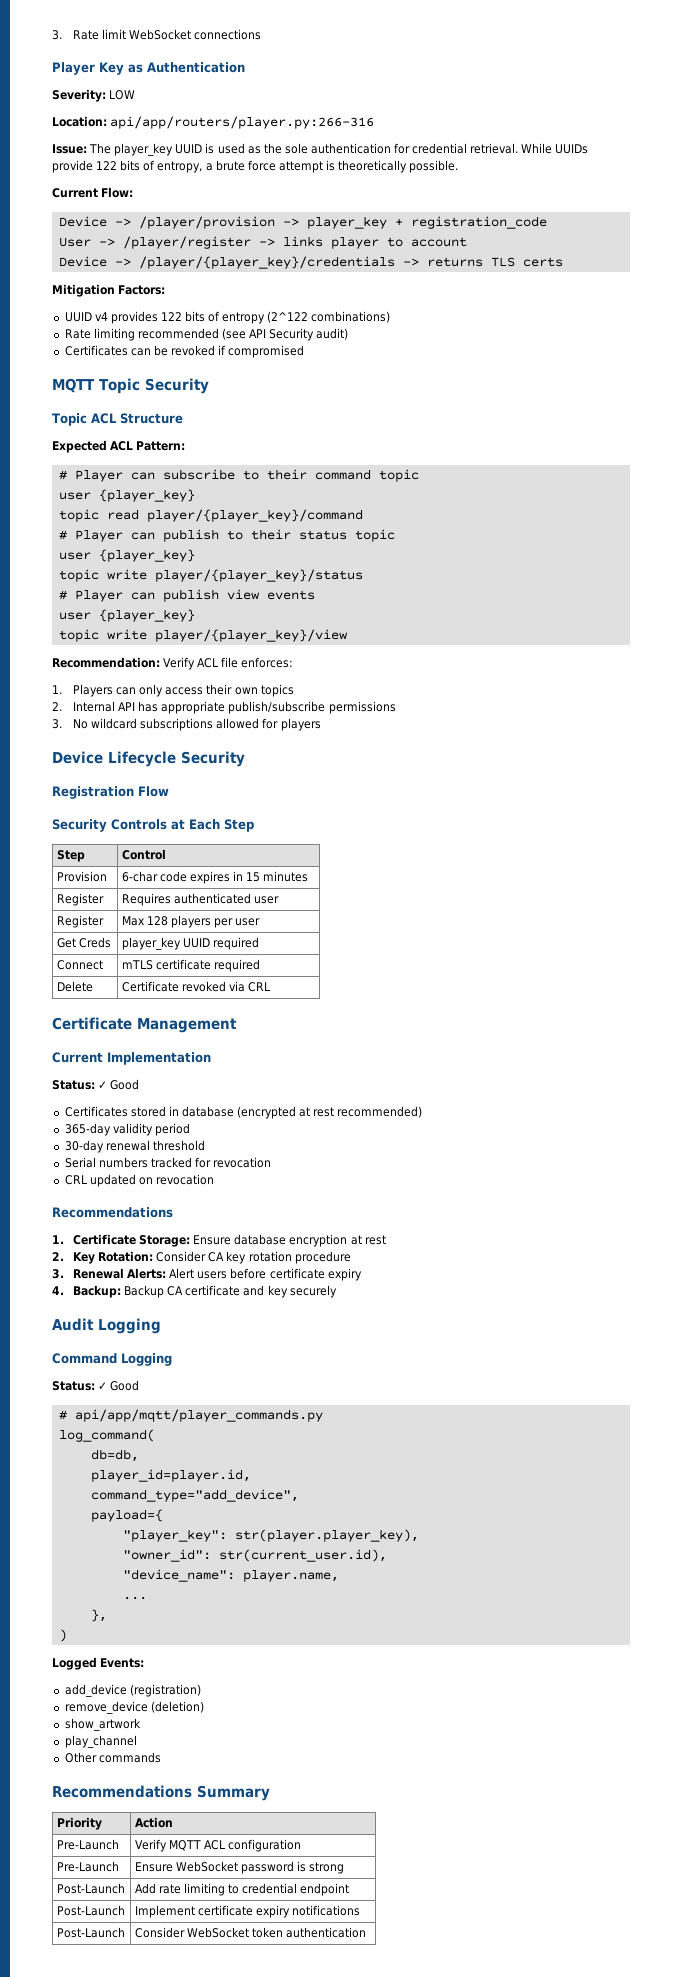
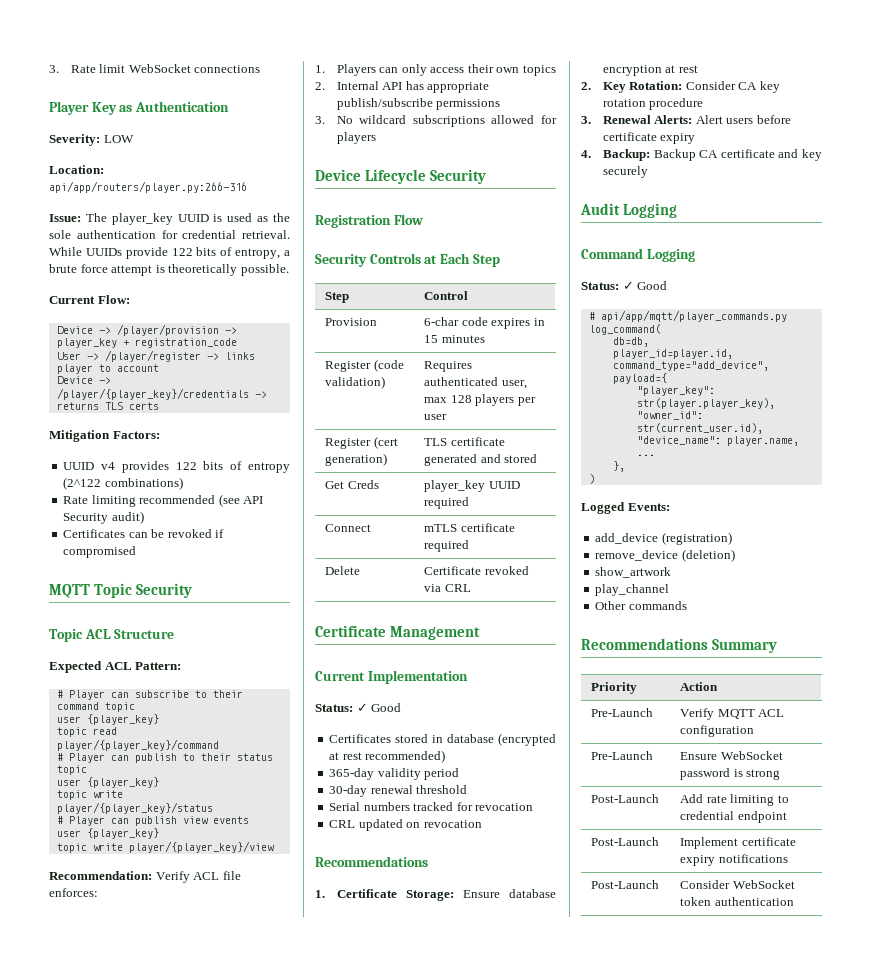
(104, 899) none -> [373,359,404,372] [325,376,386,389] (code validation)
[254,896,280,904] [56,915,104,928] [121,916,145,926] user // Register | Max -> [501,380,527,389] [424,397,448,403] user, max
(261, 922) none -> [325,436,398,449] [325,453,388,466] [424,437,505,446] [424,454,538,466] // Register (cert generation) | TLS certificate generated and stored

